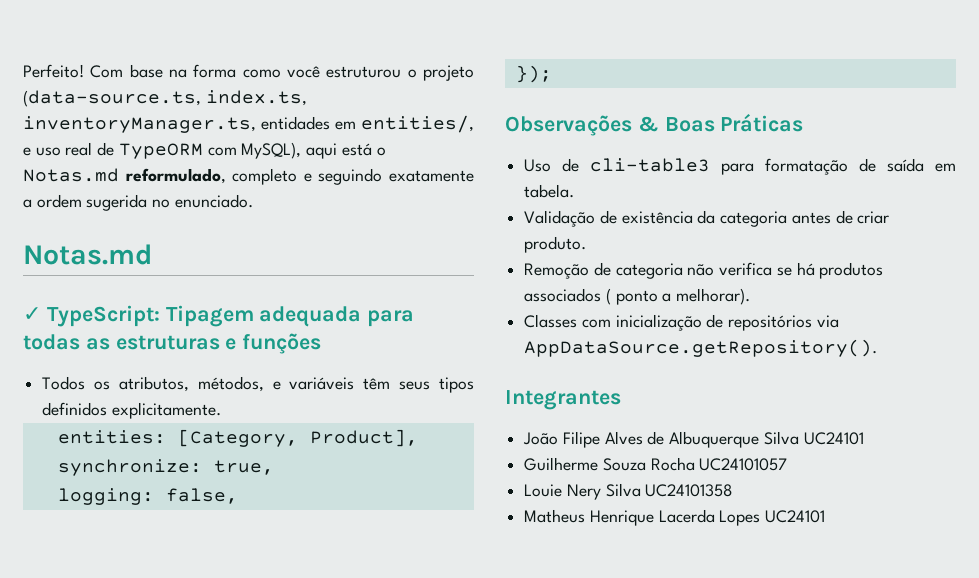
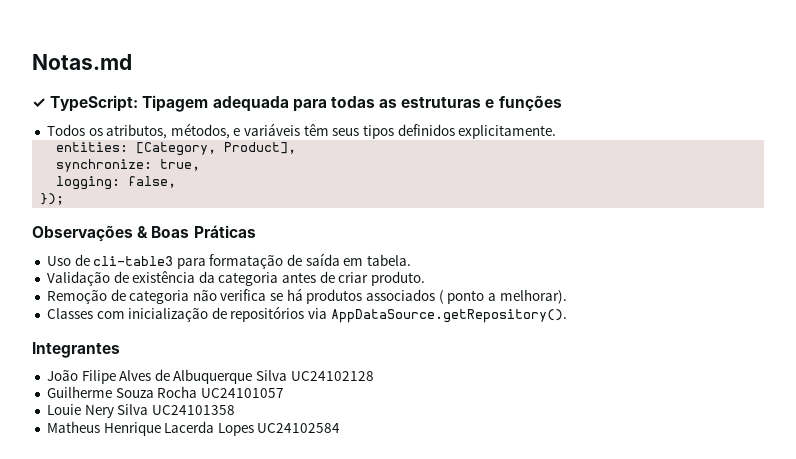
[23,64,474,81] [23,90,307,107] [23,115,474,133] [23,142,386,159] [23,168,475,185] [23,194,253,211] Perfeito! Com base na forma como você estruturou o projeto (data-source.ts, index.ts, inventoryManager.ts, entidades em entities/, e uso real de TypeORM com MySQL), aqui está o Notas.md reformulado, completo e seguindo exatamente a ordem sugerida no enunciado. // -> (32, 62) none
[803,432,864,445] UC24101 -> [290,371,374,381] UC24102128
[765,510,826,523] UC24101 -> [257,423,341,433] UC24102584

